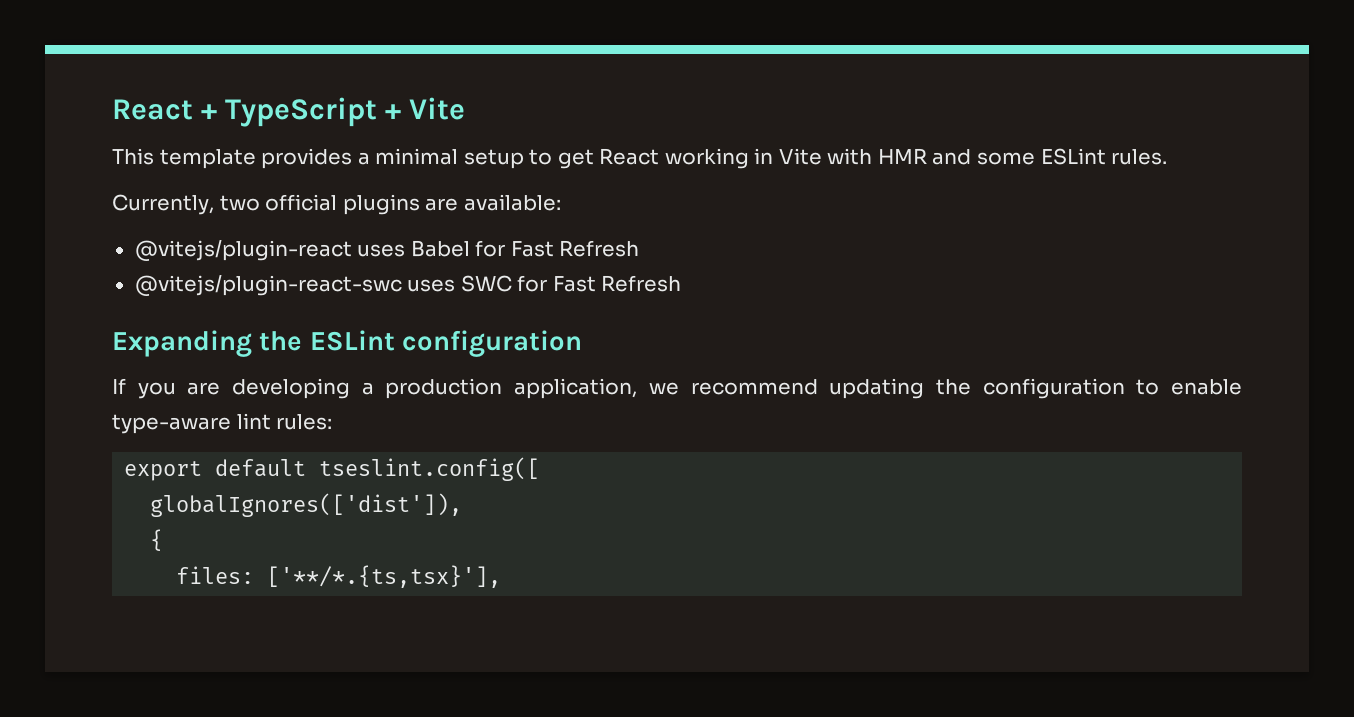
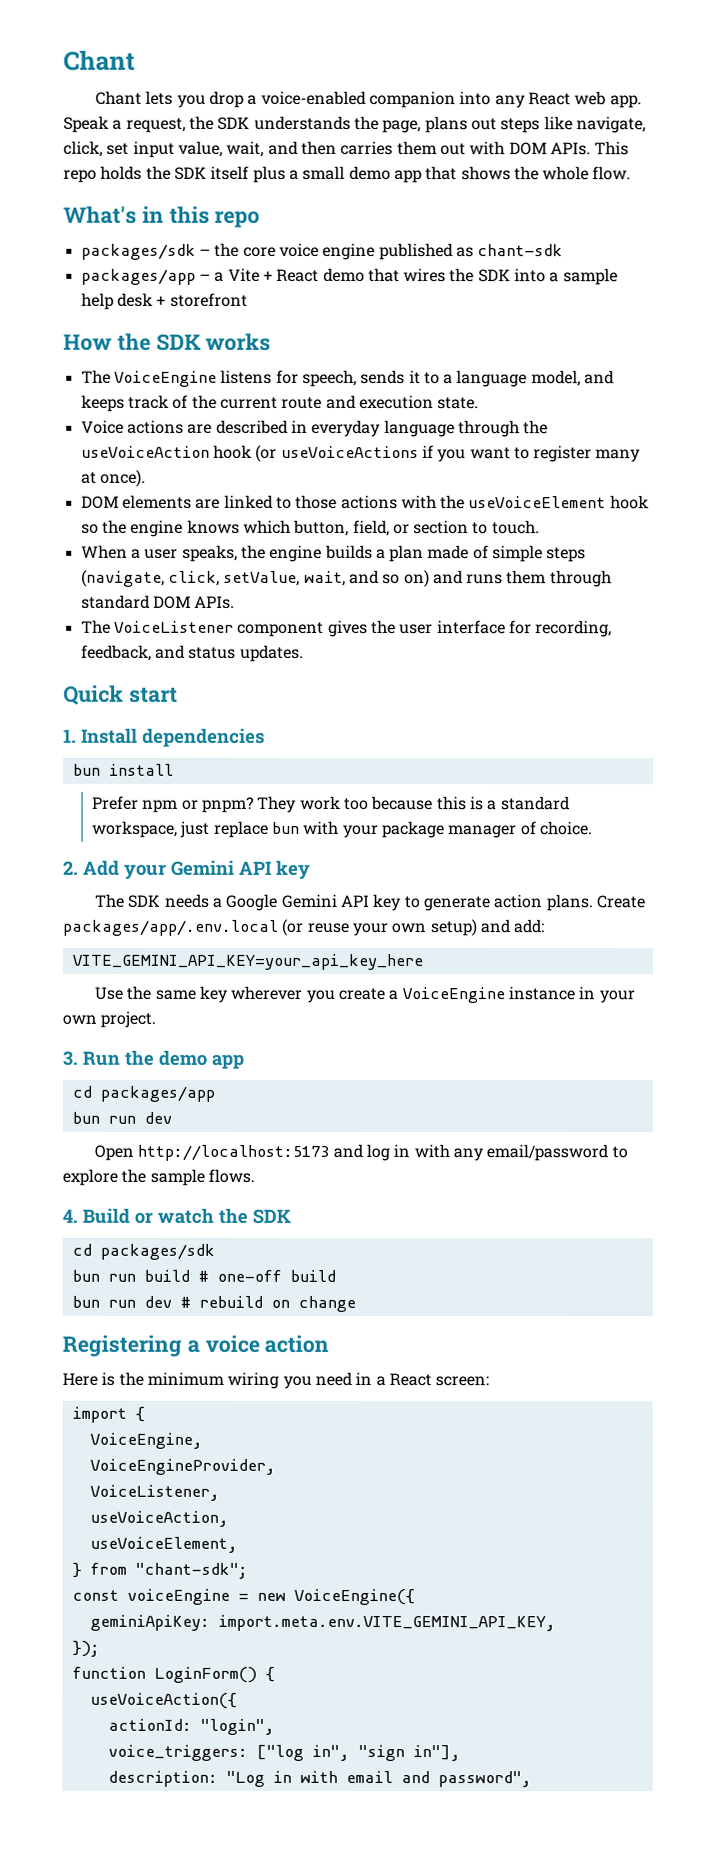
[112,97,466,127] [112,148,1168,169] [112,194,561,215] [134,240,640,261] [134,275,682,296] [112,330,583,357] [112,378,1243,399] [112,413,333,434] [124,457,541,481] [150,493,463,517] [150,529,164,551] [176,565,502,588] React + TypeScript + Vite // This template provides a minimal setup to get React working in Vite with HMR and some ESLint rules. // Currently, two official plugins are available: // @vitejs/plugin-react uses Babel for Fast Refresh // @vitejs/plugin-react-swc uses SWC for Fast Refresh // Expanding the ESLint configuration // If you are developing a production application, we recommend updating the configuration to enable type-aware lint rules: // export default tseslint.config([ // globalIgnores(['dist']), // { // files: ['**/*.{ts,tsx}'], -> [63,49,135,71] [95,90,642,109] [63,115,646,134] [63,140,630,158] [63,165,632,184] [63,205,261,228] [80,242,564,261] [80,267,618,286] [80,292,248,310] [63,332,272,351] [80,369,615,388] [80,394,480,412] [80,419,549,438] [80,444,642,463] [80,469,146,487] [80,494,649,510] [80,519,540,537] [80,544,587,563] [80,569,612,588] [80,594,236,609] [80,619,613,638] [80,644,304,662] [63,684,178,705] [63,727,265,747] [72,763,174,776] [92,795,570,813] [92,820,593,839] [63,859,311,879] [95,893,646,912] [62,918,546,937] [71,953,423,971] [94,985,635,1004] [62,1010,157,1028] [62,1049,244,1069] [71,1085,215,1102] [71,1111,172,1124] [94,1143,628,1162] [62,1168,255,1186] [62,1207,291,1224] [71,1243,215,1260] [71,1269,336,1282] [71,1295,356,1312] [62,1334,330,1357] [62,1371,490,1389] [71,1406,145,1423] [89,1432,203,1449] [89,1458,276,1475] [89,1484,220,1501] [89,1510,229,1527] [89,1536,238,1553] [71,1562,248,1579] [71,1588,415,1606] [89,1614,556,1632] [71,1640,100,1657] [71,1666,275,1683] [89,1692,237,1709] [107,1718,275,1735] [107,1744,461,1762] [107,1770,532,1788] Chant // Chant lets you drop a voice-enabled companion into any React web app. Speak a request, the SDK understands the page, plans out steps like navigate, click, set input value, wait, and then carries them out with DOM APIs. This repo holds the SDK itself plus a small demo app that shows the whole flow. // What's in this repo // packages/sdk – the core voice engine published as chant-sdk // packages/app – a Vite + React demo that wires the SDK into a sample help desk + storefront // How the SDK works // The VoiceEngine listens for speech, sends it to a language model, and keeps track of the current route and execution state. // Voice actions are described in everyday language through the useVoiceAction hook (or useVoiceActions if you want to register many at once). // DOM elements are linked to those actions with the useVoiceElement hook so the engine knows which button, field, or section to touch. // When a user speaks, the engine builds a plan made of simple steps (navigate, click, setValue, wait, and so on) and runs them through standard DOM APIs. // The VoiceListener component gives the user interface for recording, feedback, and status updates. // Quick start // 1. Install dependencies // bun install // Prefer npm or pnpm? They work too because this is a standard workspace, just replace bun with your package manager of choice. // 2. Add your Gemini API key // The SDK needs a Google Gemini API key to generate action plans. Create packages/app/.env.local (or reuse your own setup) and add: // VITE_GEMINI_API_KEY=your_api_key_here // Use the same key wherever you create a VoiceEngine instance in your own project. // 3. Run the demo app // cd packages/app // bun run dev // Open http://localhost:5173 and log in with any email/password to explore the sample flows. // 4. Build or watch the SDK // cd packages/sdk // bun run build # one-off build // bun run dev # rebuild on change // Registering a voice action // Here is the minimum wiring you need in a React screen: // import { // VoiceEngine, // VoiceEngineProvider, // VoiceListener, // useVoiceAction, // useVoiceElement, // } from "chant-sdk"; // const voiceEngine = new VoiceEngine({ // geminiApiKey: import.meta.env.VITE_GEMINI_API_KEY, // }); // function LoginForm() { // useVoiceAction({ // actionId: "login", // voice_triggers: ["log in", "sign in"], // description: "Log in with email and password",

